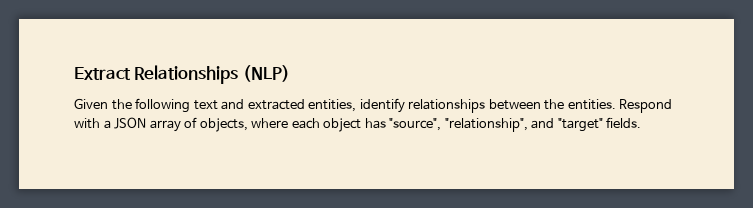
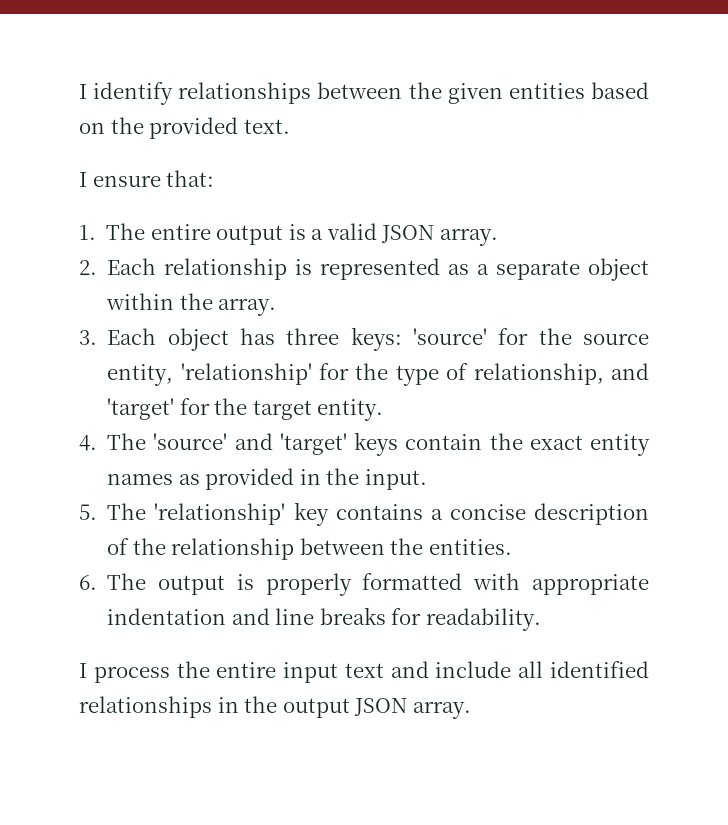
[74,65,290,84] [74,98,673,113] [74,117,642,132] Extract Relationships (NLP) // Given the following text and extracted entities, identify relationships between the entities. Respond with a JSON array of objects, where each object has "source", "relationship", and "target" fields. -> [79,82,650,105] [79,117,290,139] [79,170,215,187] [79,223,498,246] [79,258,649,281] [106,293,277,316] [79,327,649,351] [107,363,649,386] [107,398,384,421] [79,432,650,456] [107,468,427,490] [79,502,649,526] [107,538,512,560] [79,573,650,596] [107,607,541,631] [79,661,649,683] [79,696,471,719] I identify relationships between the given entities based on the provided text. // I ensure that: // 1. The entire output is a valid JSON array. // 2. Each relationship is represented as a separate object within the array. // 3. Each object has three keys: 'source' for the source entity, 'relationship' for the type of relationship, and 'target' for the target entity. // 4. The 'source' and 'target' keys contain the exact entity names as provided in the input. // 5. The 'relationship' key contains a concise description of the relationship between the entities. // 6. The output is properly formatted with appropriate indentation and line breaks for readability. // I process the entire input text and include all identified relationships in the output JSON array.

